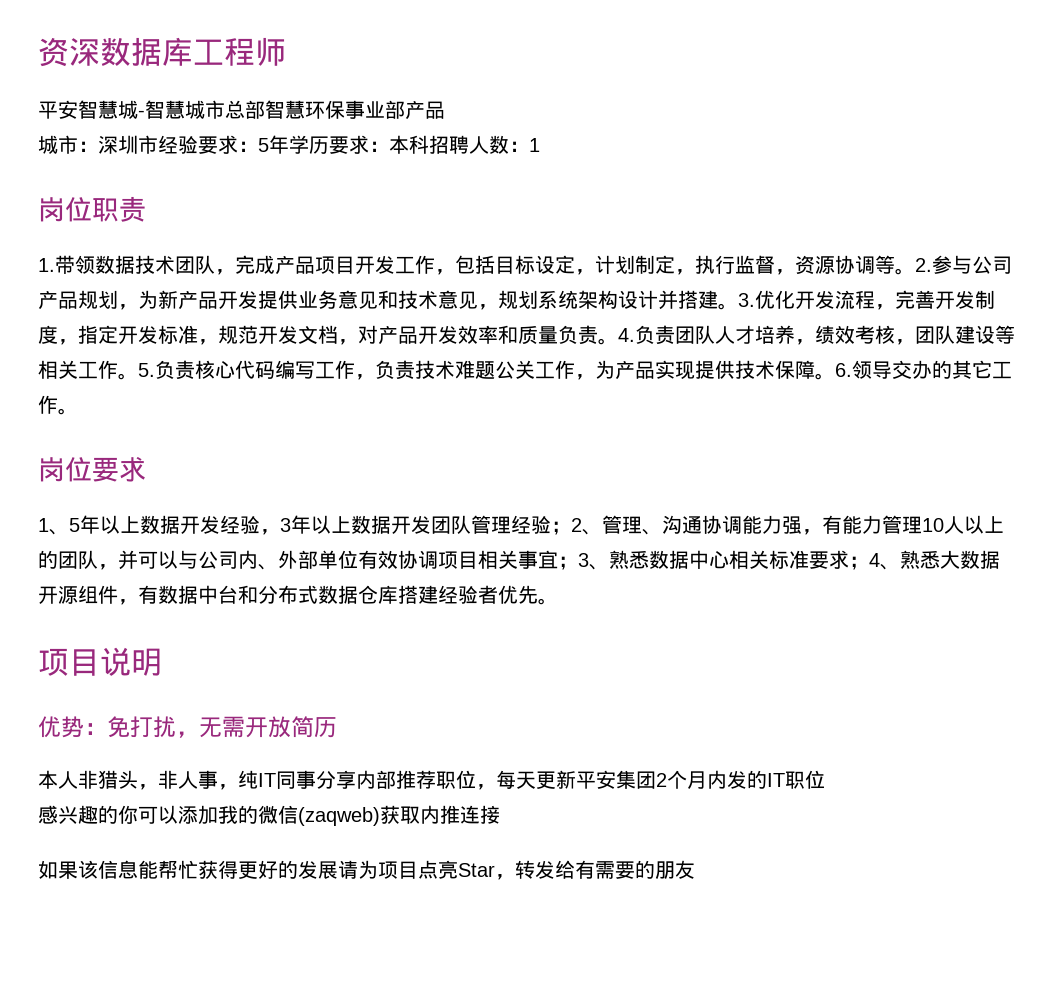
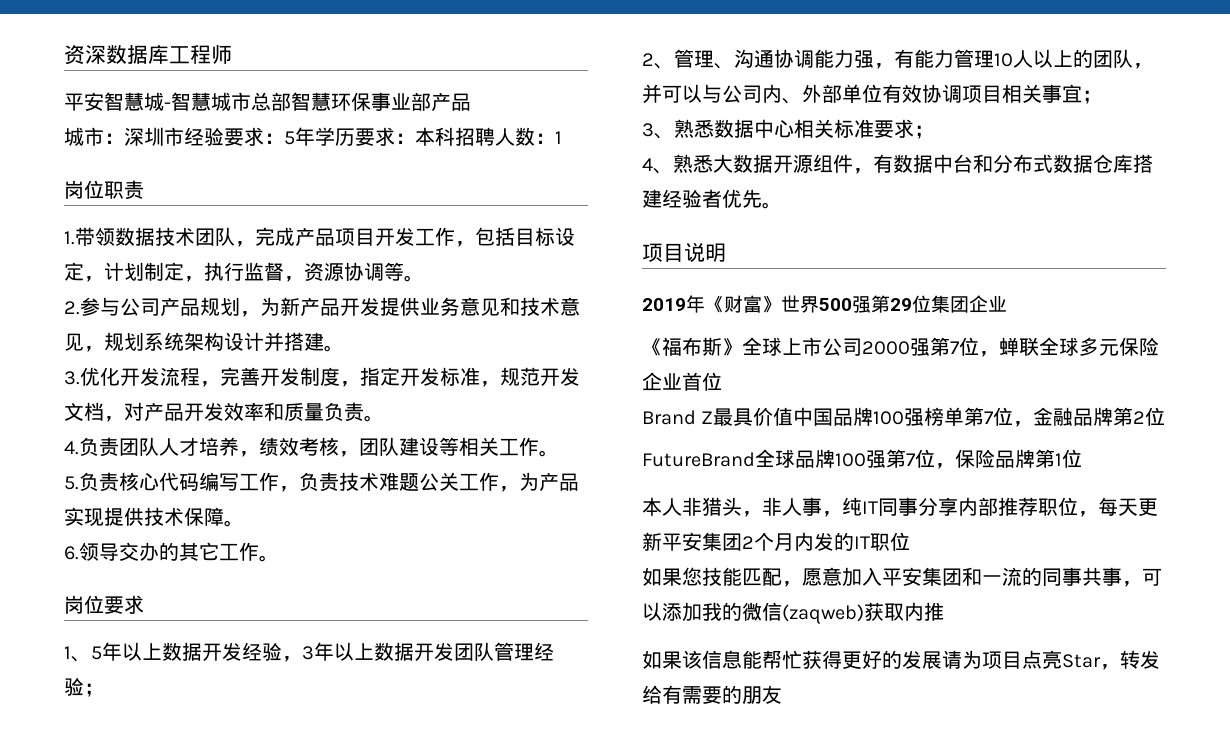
(915, 271) none -> (424, 278) //
(738, 306) none -> (344, 348) //
(618, 341) none -> (384, 418) //
(138, 376) none -> (559, 453) //
(835, 376) none -> (244, 523) //
(571, 528) none -> (104, 690) //
(578, 563) none -> (1102, 97) //
(869, 563) none -> (934, 132) //
[38,716,337,738] 优势：免打扰，无需开放简历 -> [642,295,1007,313] [642,337,1159,357] [642,372,722,391] [642,407,1166,427] [642,449,1082,469] 2019年《财富》世界500强第29位集团企业 // 《福布斯》全球上市公司2000强第7位，蝉联全球多元保险企业首位 // Brand Z最具价值中国品牌100强榜单第7位，金融品牌第2位 // FutureBrand全球品牌100强第7位，保险品牌第1位
[38,805,138,824] 感兴趣的你 -> [642,567,1142,587] 如果您技能匹配，愿意加入平安集团和一流的同事共事，
[460,805,500,824] 连接 -> (944, 611) none

